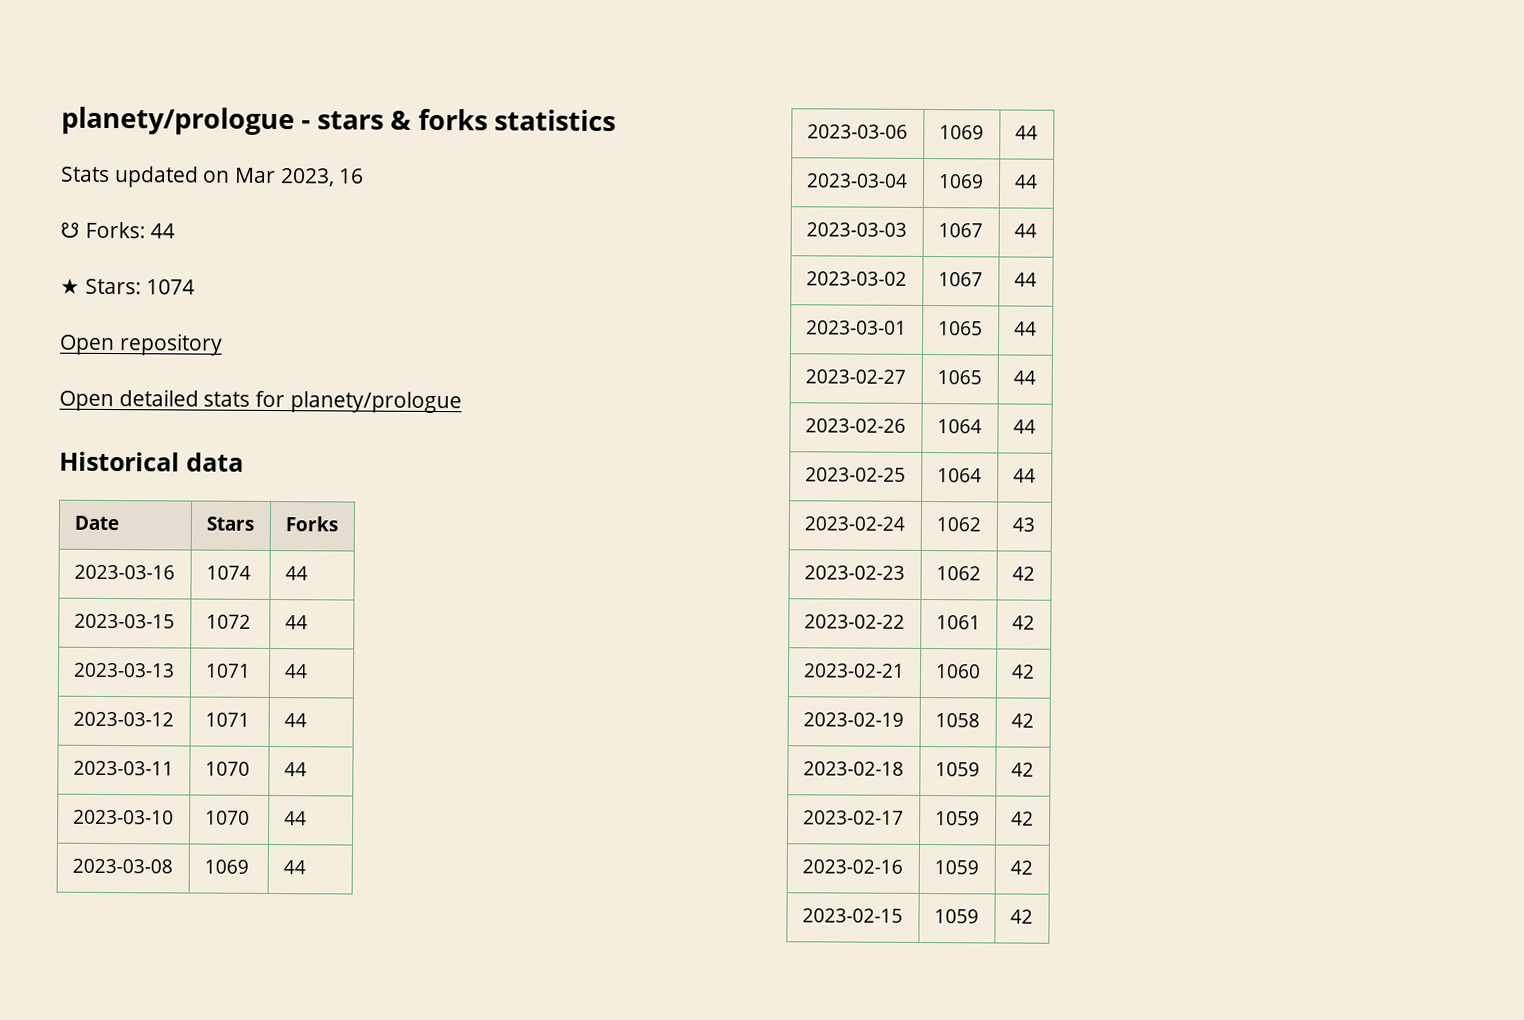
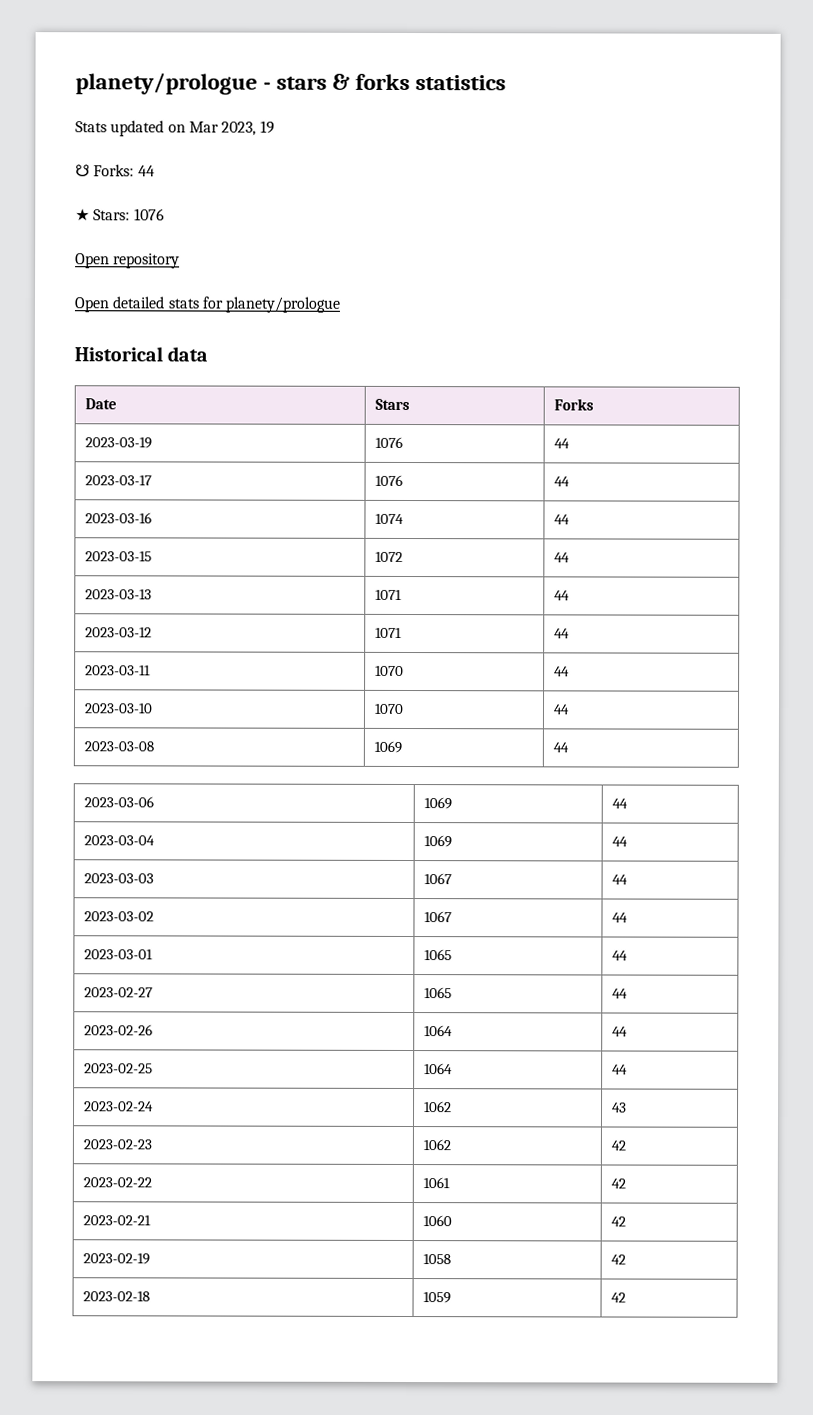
[338,168,365,184] 16 -> [259,120,275,134] 19
[146,279,196,295] 1074 -> [133,208,165,221] 1076
(338, 524) none -> [84,437,152,449] [374,436,403,448] [553,438,570,449] [84,475,152,486] [374,474,403,486] [553,476,570,487] // 2023-03-19 | 1076 | 44 // 2023-03-17 | 1076 | 44
[802,810,904,825] [934,811,980,826] [1010,811,1034,826] [801,859,903,874] [933,860,979,875] [1009,860,1033,875] [801,908,903,923] [933,909,979,924] [1009,909,1033,924] // 2023-02-17 | 1059 | 42 // 2023-02-16 | 1059 | 42 // 2023-02-15 | 1059 | 42 -> (626, 1297) none

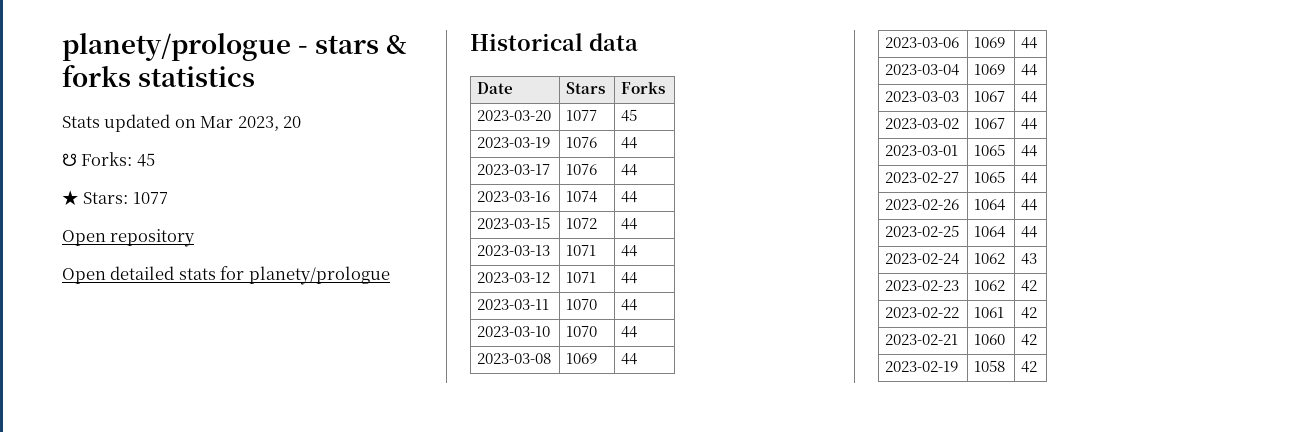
[259,120,275,134] 19 -> [283,116,302,128] 20
[137,165,155,177] 44 -> [136,153,155,167] 45
[133,208,165,221] 1076 -> [132,192,168,204] 1077
(594, 404) none -> [477,110,552,121] [566,110,598,121] [621,109,638,122] // 2023-03-20 | 1077 | 45
[82,1291,150,1302] [422,1292,451,1304] [610,1292,626,1303] // 2023-02-18 | 1059 | 42 -> (1038, 367) none

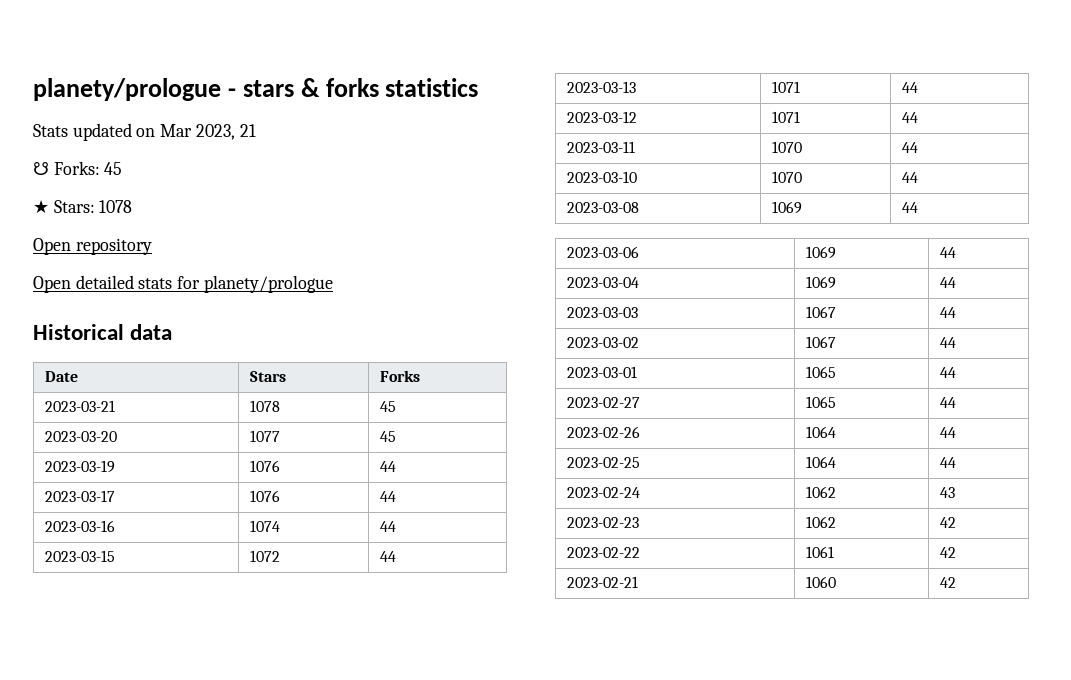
[283,116,302,128] 20 -> [239,124,256,137] 21
[132,192,168,204] 1077 -> [99,200,133,213] 1078
(666, 87) none -> [44,400,115,412] [249,400,280,412] [379,401,396,412] // 2023-03-21 | 1078 | 45
[885,361,959,372] [974,360,1006,372] [1021,361,1038,373] // 2023-02-19 | 1058 | 42 -> (956, 582) none

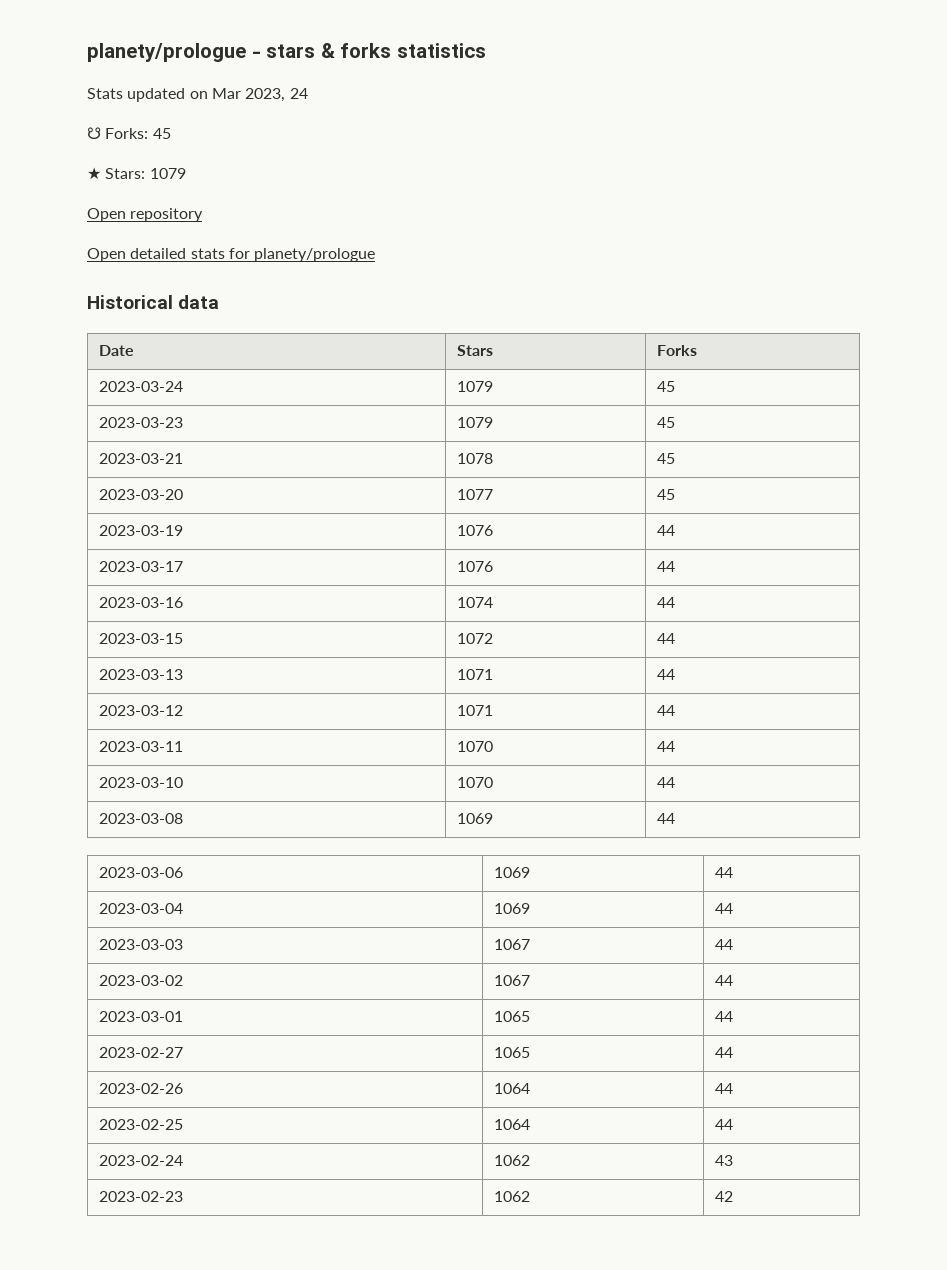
[239,124,256,137] 21 -> [289,88,308,99] 24
[99,200,133,213] 1078 -> [149,168,186,179] 1079
(420, 376) none -> [98,381,183,392] [456,381,493,392] [656,381,675,392] [98,417,183,428] [456,417,493,428] [656,417,675,428] // 2023-03-24 | 1079 | 45 // 2023-03-23 | 1079 | 45
[566,547,640,558] [805,546,834,558] [939,547,956,558] [566,576,638,588] [805,576,836,588] [939,577,956,588] // 2023-02-22 | 1061 | 42 // 2023-02-21 | 1060 | 42 -> (733, 1196) none

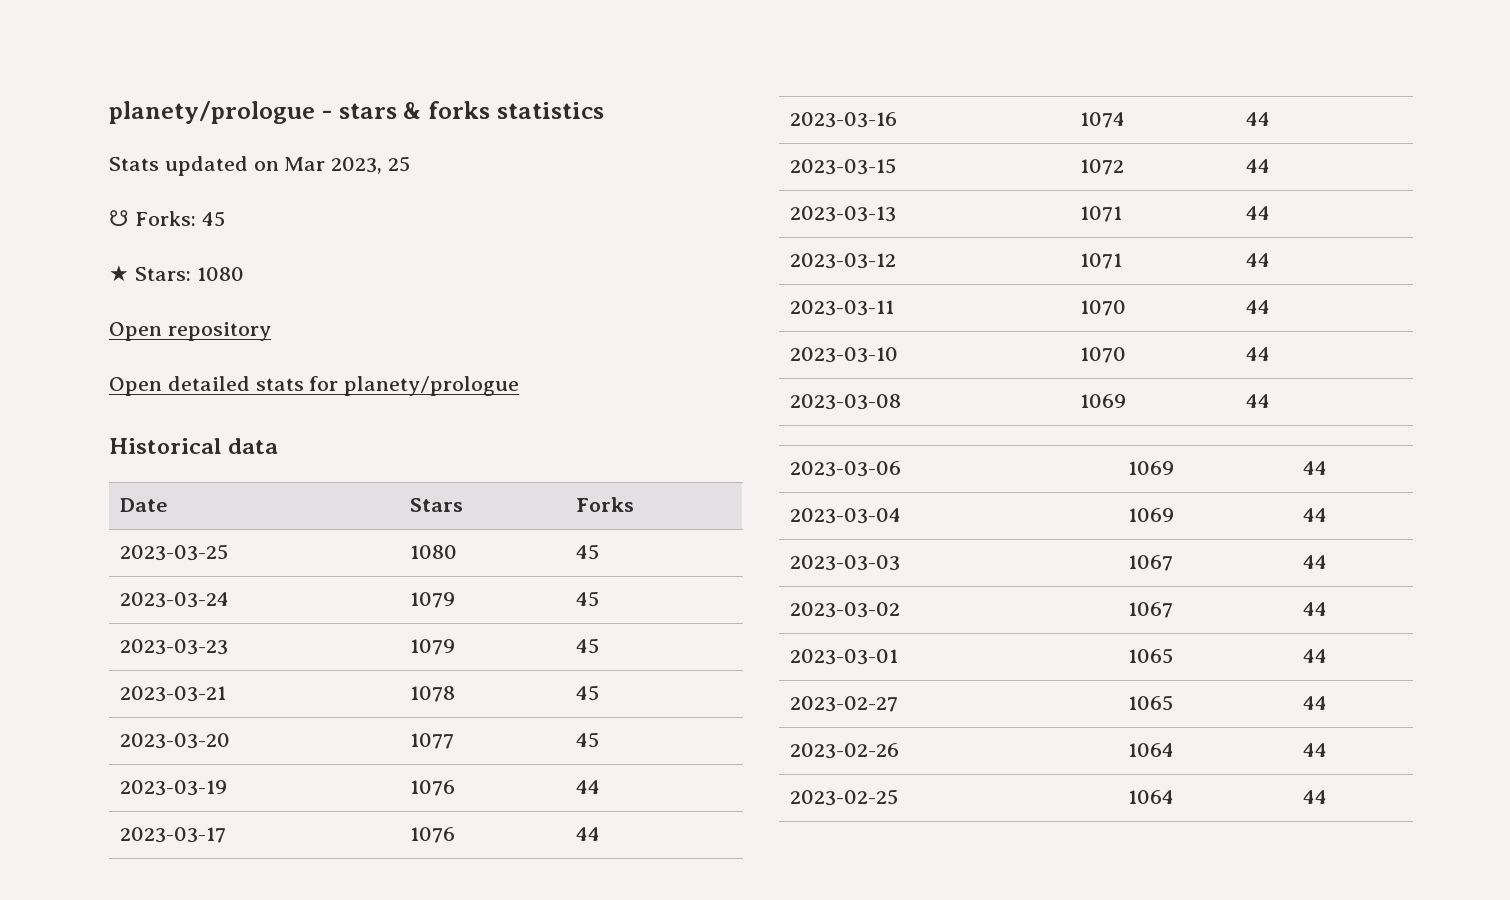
[289,88,308,99] 24 -> [388,156,411,172] 25
[149,168,186,179] 1079 -> [196,267,244,281] 1080
(697, 350) none -> [120,544,229,561] [410,545,458,559] [576,544,600,560] // 2023-03-25 | 1080 | 45
[98,1155,183,1166] [493,1155,530,1166] [714,1155,733,1166] [98,1191,183,1202] [493,1191,530,1202] [714,1191,733,1202] // 2023-02-24 | 1062 | 43 // 2023-02-23 | 1062 | 42 -> (1328, 797) none

